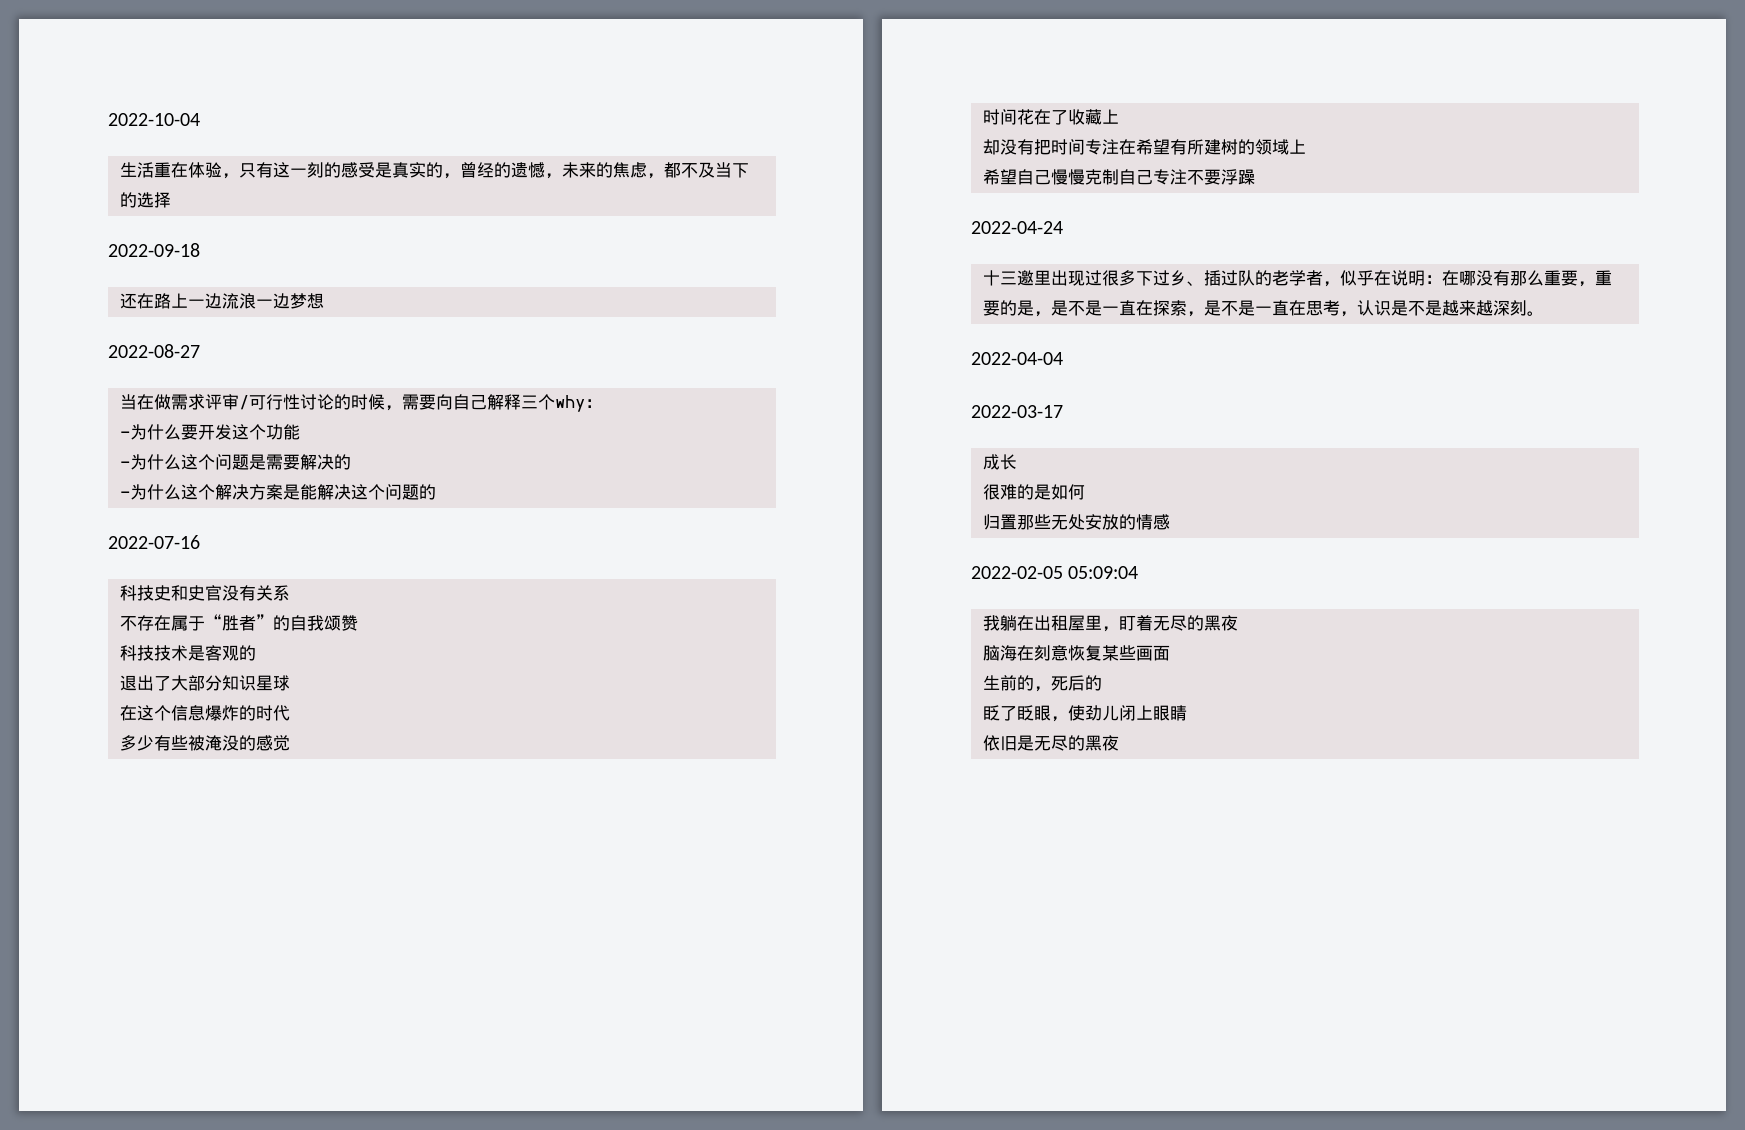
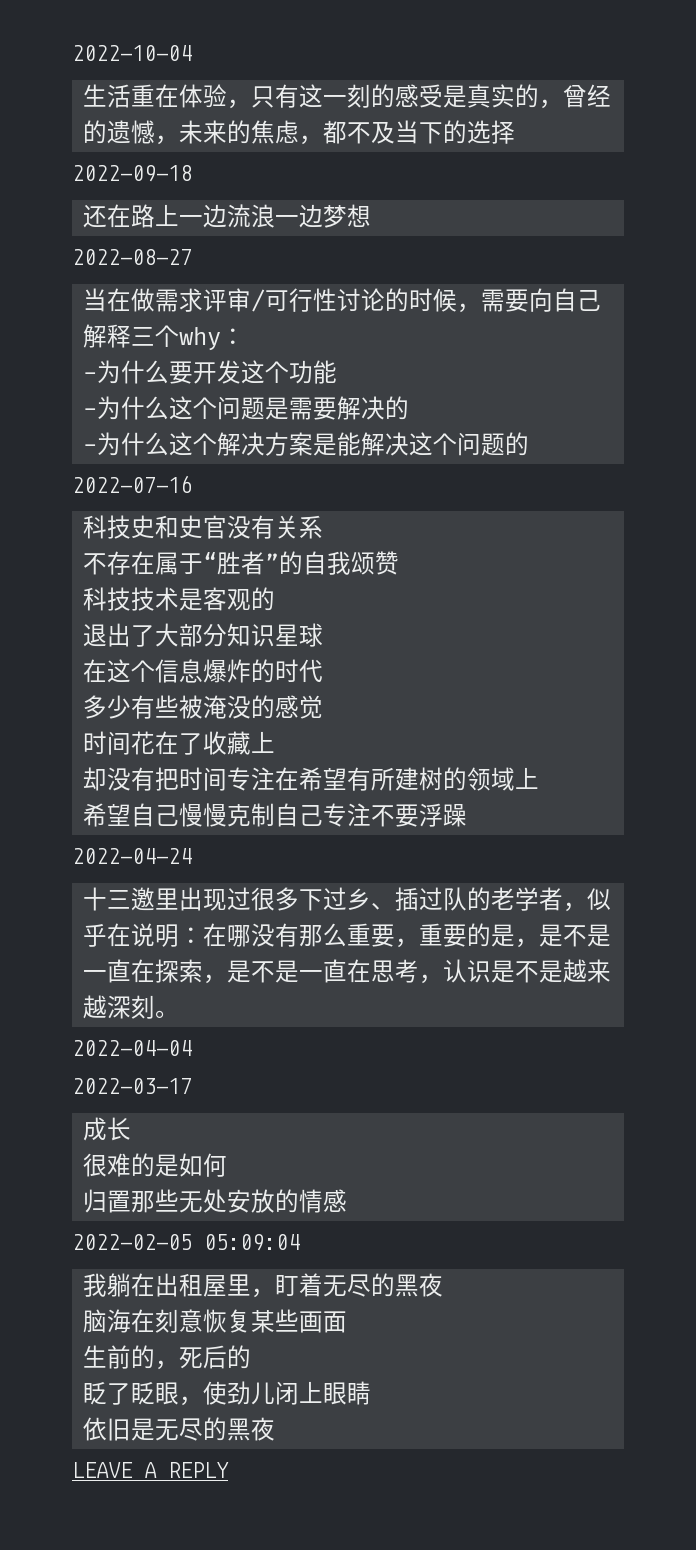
(1119, 743) none -> [72,1462,229,1478] // LEAVE A REPLY

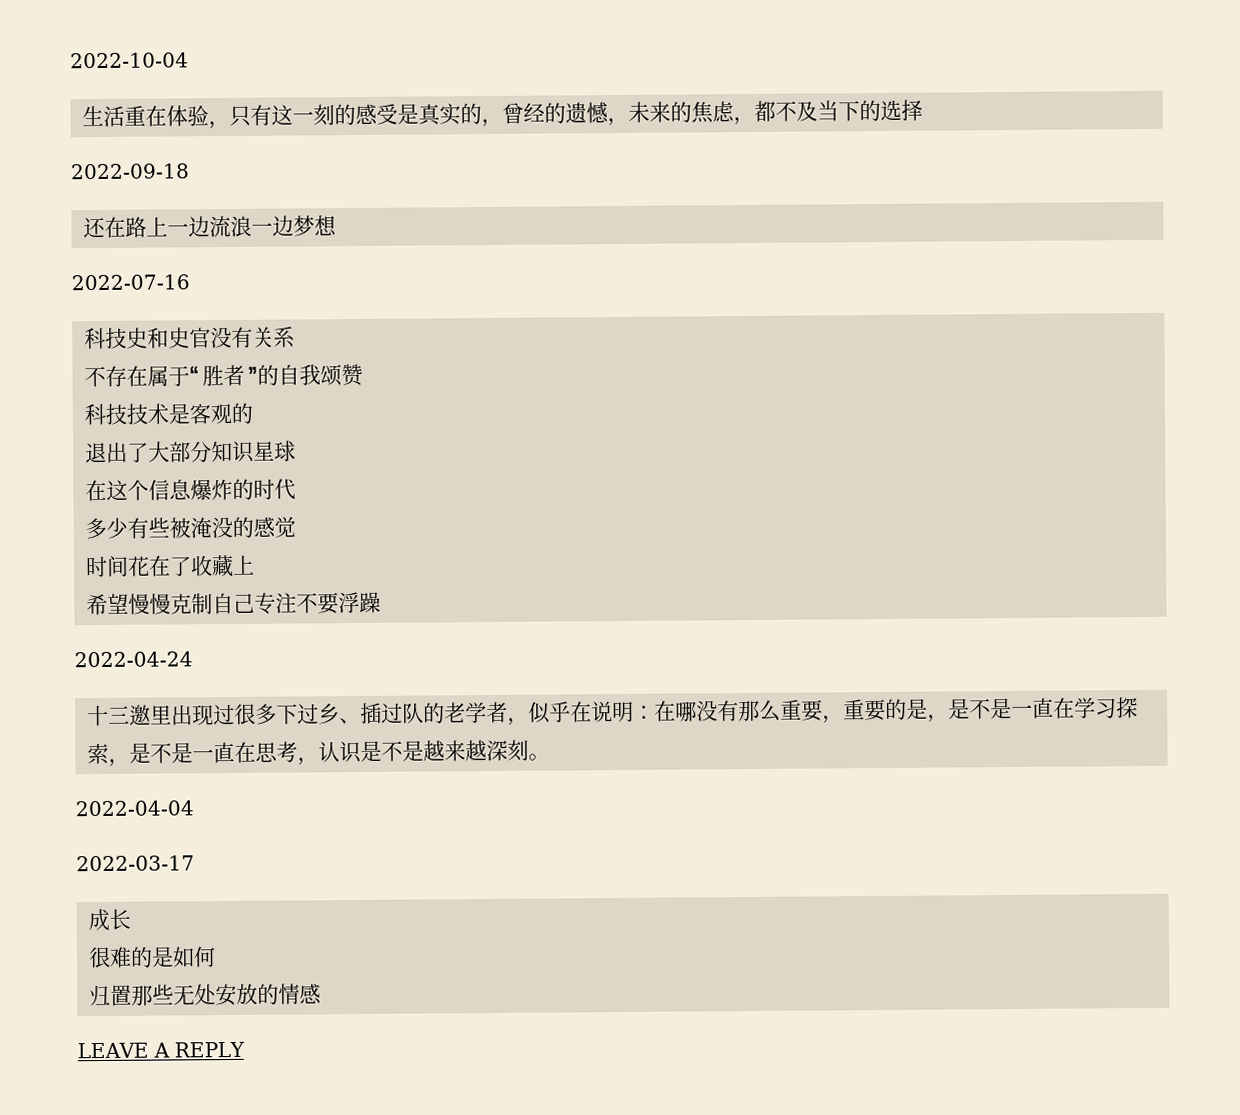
[72,249,192,265] [82,288,601,313] [82,324,245,351] [82,360,337,384] [82,396,409,420] [82,432,529,456] // 2022-08-27 // 当在做需求评审/可行性讨论的时候，需要向自己解释三个why： // -为什么要开发这个功能 // -为什么这个问题是需要解决的 // -为什么这个解决方案是能解决这个问题的 -> (337, 226) none
[82,767,539,791] [82,803,179,827] 却没有把时间专注在希望有所建树的领域上 // 希望自己 -> [86,593,129,616] 希望
(155, 971) none -> [1074,697,1117,719] 学习
[72,1234,300,1251] [82,1273,443,1298] [82,1309,347,1333] [82,1345,251,1370] [82,1381,371,1406] [82,1417,275,1441] // 2022-02-05 05:09:04 // 我躺在出租屋里，盯着无尽的黑夜 // 脑海在刻意恢复某些画面 // 生前的，死后的 // 眨了眨眼，使劲儿闭上眼睛 // 依旧是无尽的黑夜 -> (322, 994) none

